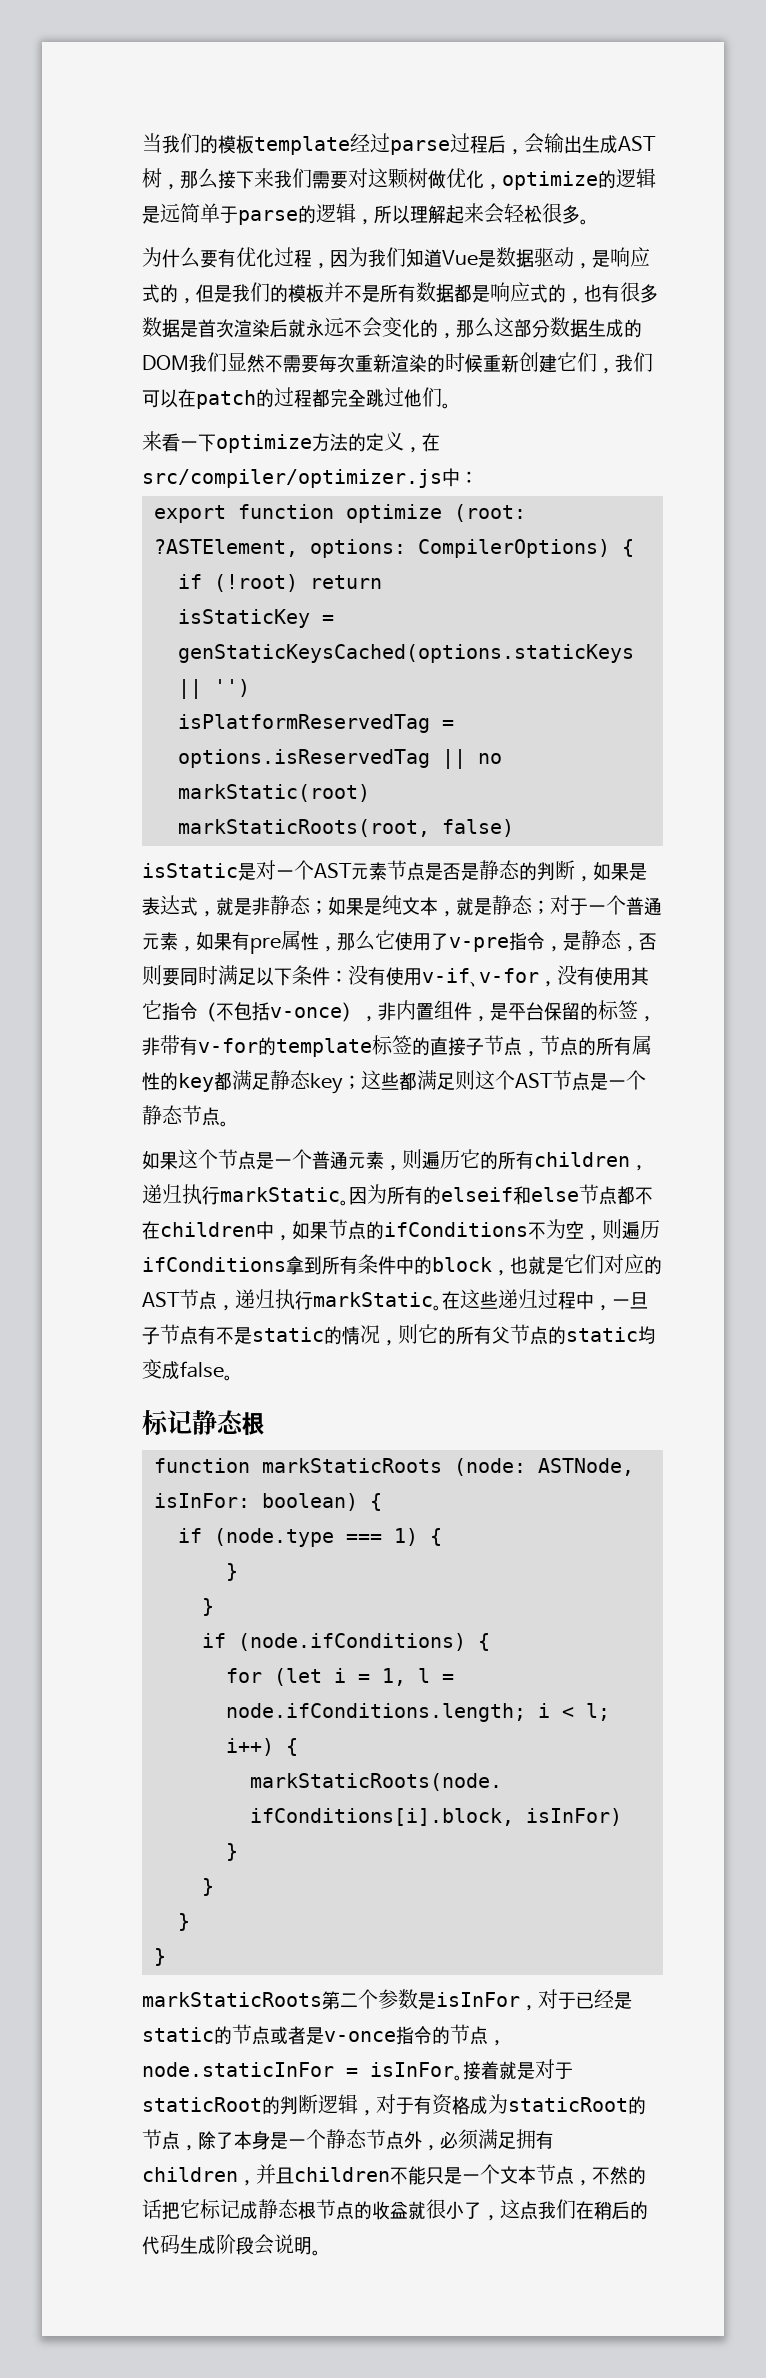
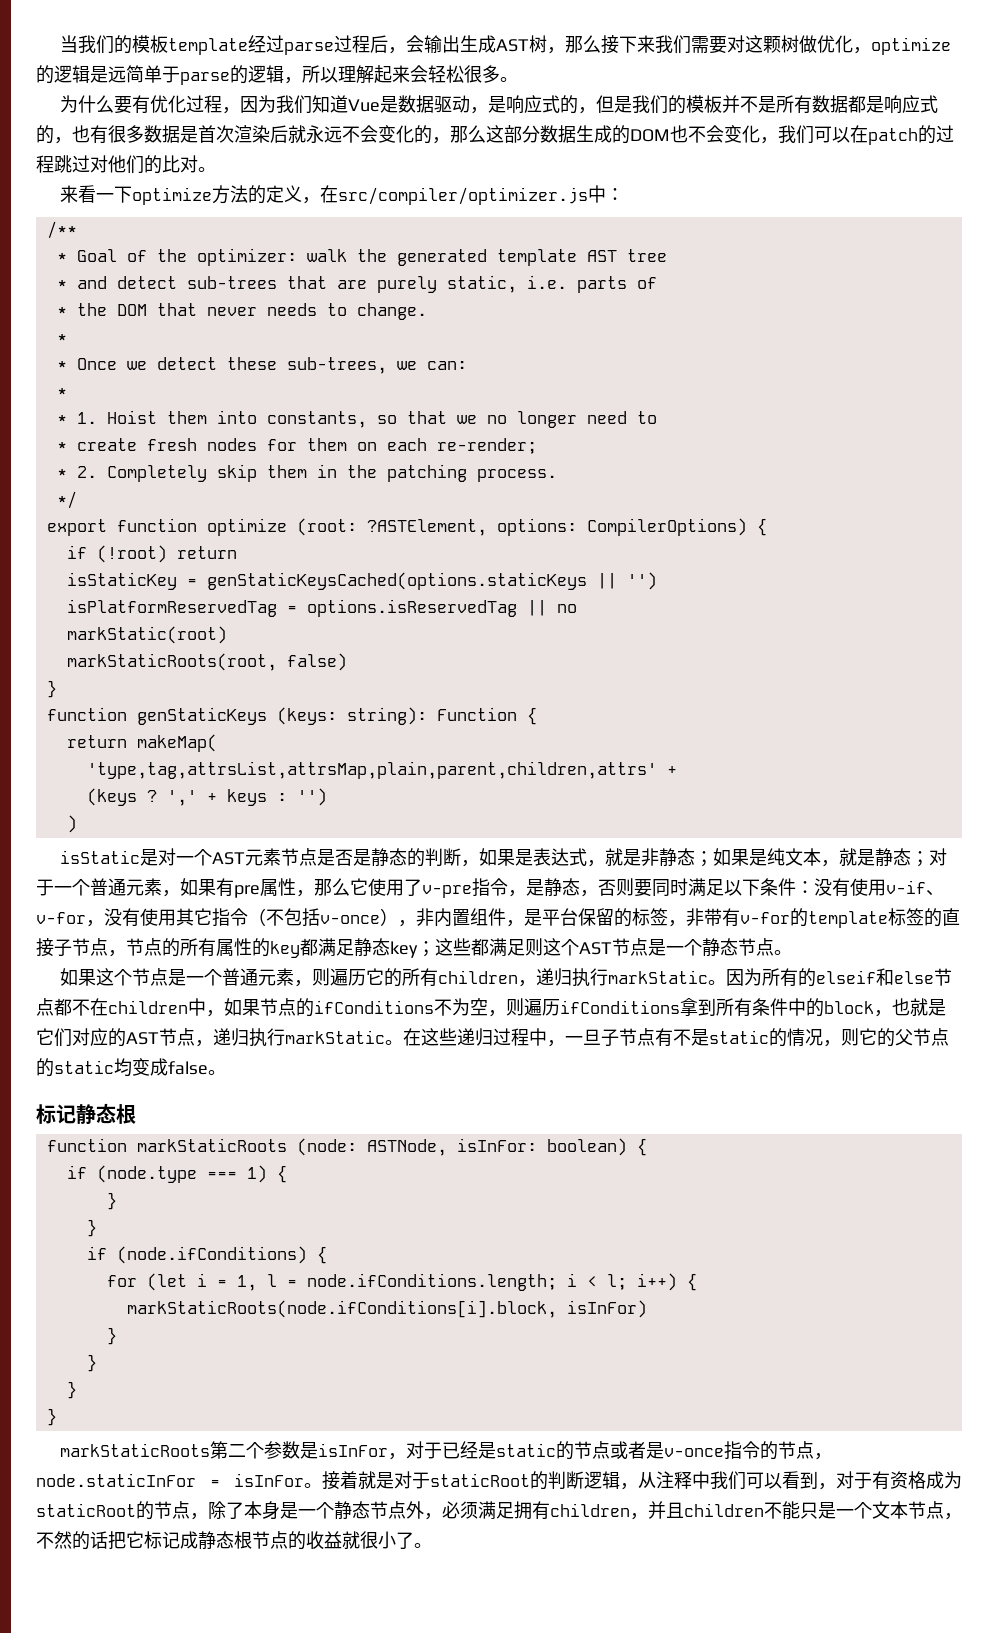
[189,352,597,373] 我们显然不需要每次重新渲染的时候重新创建它们 -> [670,125,760,143] 也不会变化
[312,387,442,408] 都完全跳过他们 -> [54,155,198,174] 跳过对他们的比对
(478, 477) none -> [46,221,77,239] [56,248,667,266] [56,275,657,293] [56,303,427,320] [56,334,67,343] [56,357,467,374] [56,388,67,397] [56,410,657,428] [56,438,537,454] [56,464,557,482] [56,491,77,509] // /** // * Goal of the optimizer: walk the generated template AST tree // * and detect sub-trees that are purely static, i.e. parts of // * the DOM that never needs to change. // * // * Once we detect these sub-trees, we can: // * // * 1. Hoist them into constants, so that we no longer need to // * create fresh nodes for them on each re-render; // * 2. Completely skip them in the patching process. // */
(514, 828) none -> [46,680,57,698] [46,707,537,725] [66,734,217,752] [86,761,677,779] [86,788,327,806] [66,815,77,833] // } // function genStaticKeys (keys: string): Function { // return makeMap( // 'type,tag,attrsList,attrsMap,plain,parent,children,attrs' + // (keys ? ',' + keys : '') // )
[456,1326,492,1345] 所有 -> (895, 1037) none
(376, 2113) none -> [638,1471,836,1490] 从注释中我们可以看到，
[482,2199,648,2221] [142,2234,312,2255] ，这点我们在稍后的代码生成阶段会说明 -> (414, 1540) none

